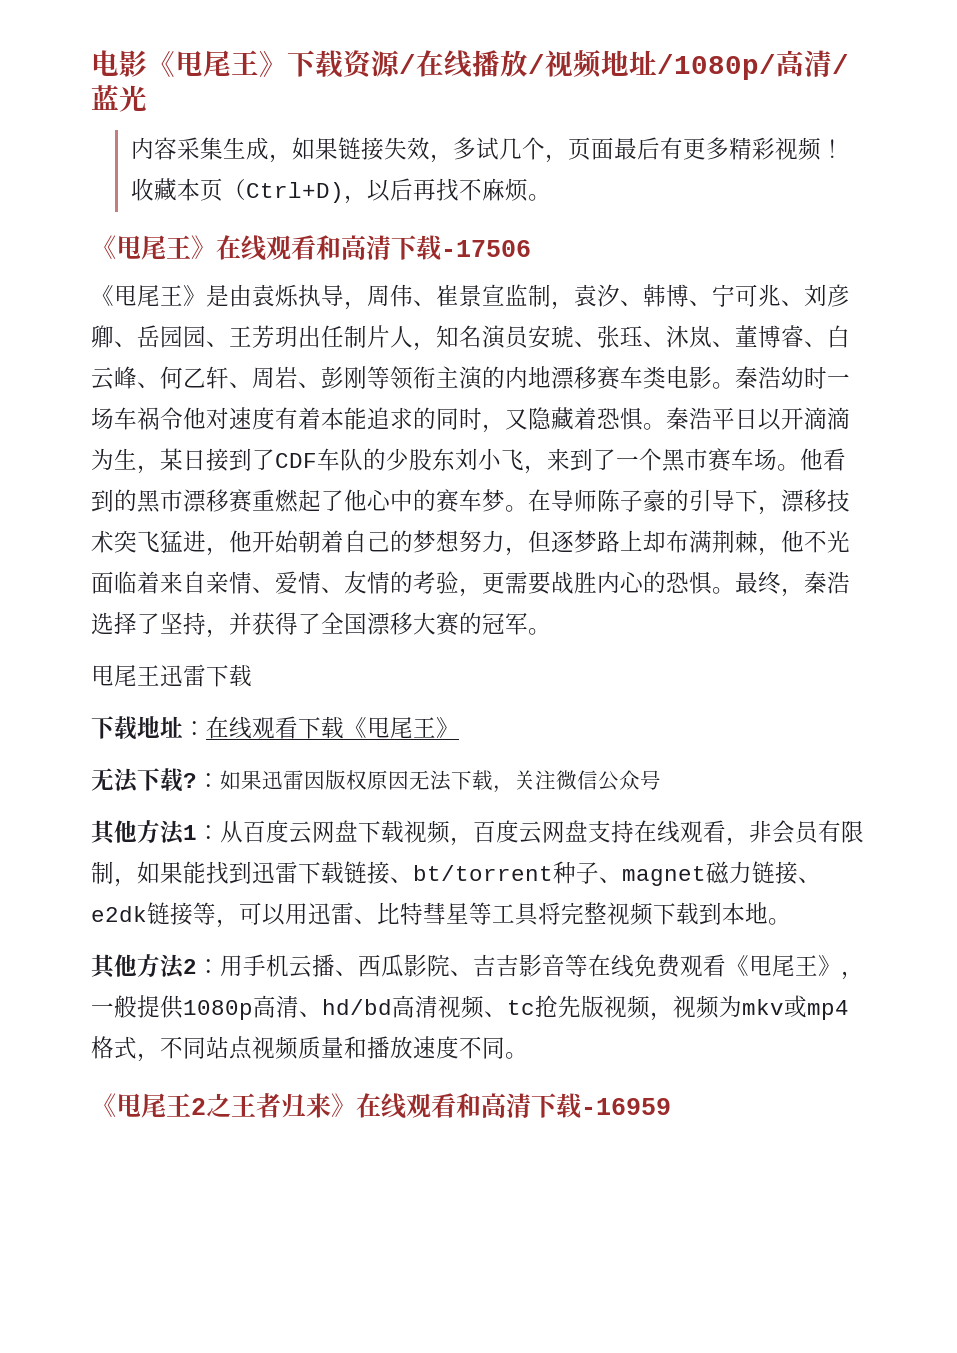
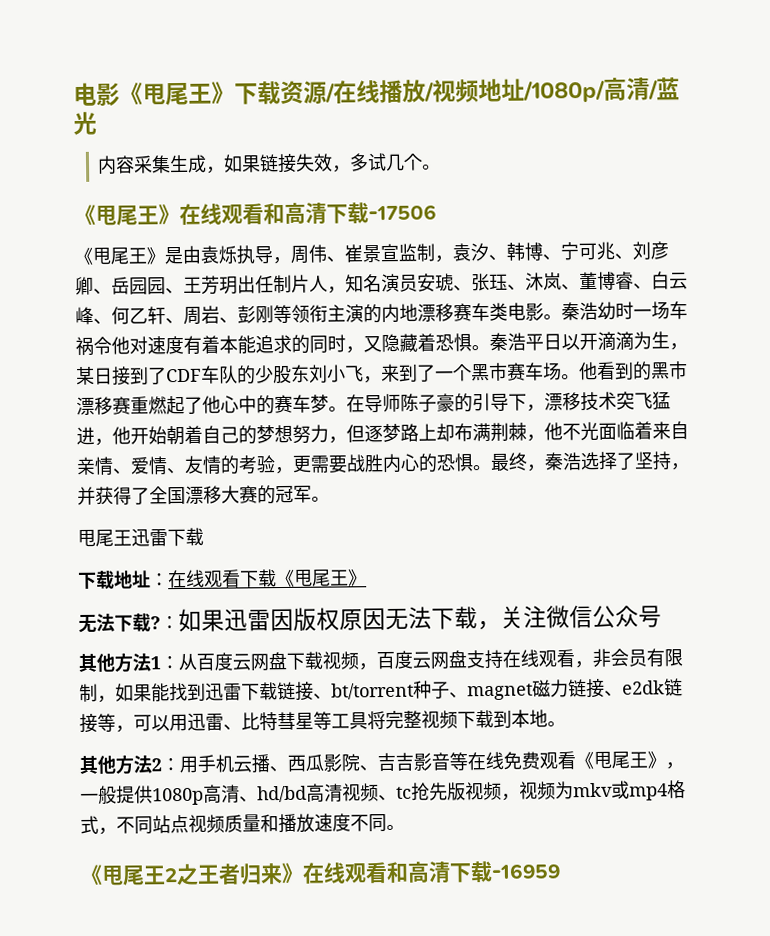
[544,137,844,163] [130,178,528,204] ，页面最后有更多精彩视频！收藏本页（Ctrl+D)，以后再找不麻烦 -> (424, 162) none

